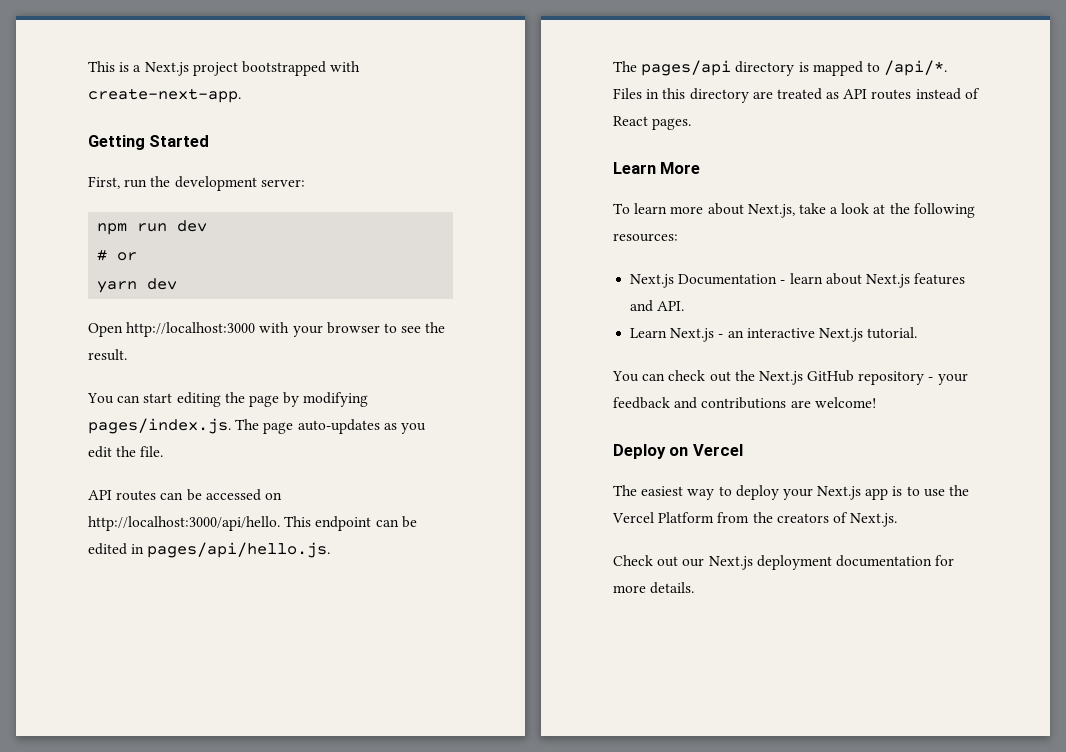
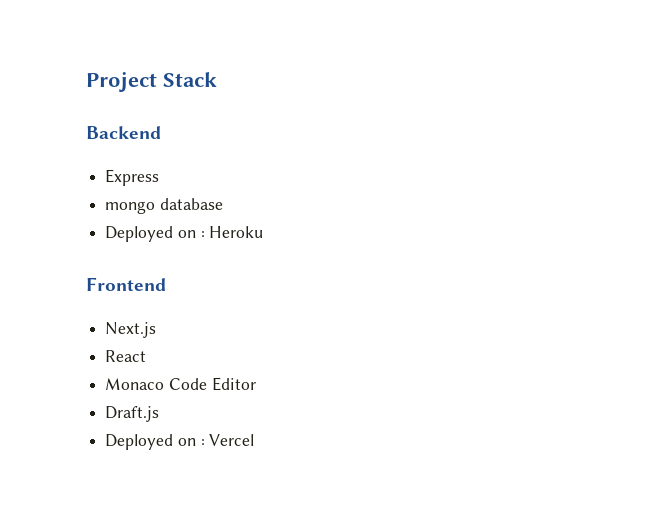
[88,61,361,76] [88,88,241,103] [88,135,210,150] [88,176,305,191] [97,220,208,235] [97,249,138,261] [97,278,178,293] [88,322,446,337] [88,349,127,361] [87,392,369,407] [88,418,426,434] [88,446,164,458] [88,489,282,501] [88,516,417,531] [88,542,331,558] [613,60,948,76] [613,88,980,103] [613,116,692,130] [613,162,701,174] [613,203,975,218] [613,233,678,242] [630,273,966,288] [630,300,685,312] [630,327,918,342] [612,370,968,385] [613,397,876,409] [613,444,743,459] [613,485,970,500] [612,512,898,527] [613,555,955,570] [613,582,695,594] This is a Next.js project bootstrapped with create-next-app. // Getting Started // First, run the development server: // npm run dev // # or // yarn dev // Open http://localhost:3000 with your browser to see the result. // You can start editing the page by modifying pages/index.js. The page auto-updates as you edit the file. // API routes can be accessed on http://localhost:3000/api/hello. This endpoint can be edited in pages/api/hello.js. // The pages/api directory is mapped to /api/*. Files in this directory are treated as API routes instead of React pages. // Learn More // To learn more about Next.js, take a look at the following resources: // Next.js Documentation - learn about Next.js features and API. // Learn Next.js - an interactive Next.js tutorial. // You can check out the Next.js GitHub repository - your feedback and contributions are welcome! // Deploy on Vercel // The easiest way to deploy your Next.js app is to use the Vercel Platform from the creators of Next.js. // Check out our Next.js deployment documentation for more details. -> [86,71,217,92] [86,126,161,139] [105,169,160,186] [105,198,223,214] [105,226,264,242] [86,277,166,291] [105,322,157,338] [105,350,147,362] [105,377,256,391] [105,406,160,422] [105,434,255,450] Project Stack // Backend // Express // mongo database // Deployed on : Heroku // Frontend // Next.js // React // Monaco Code Editor // Draft.js // Deployed on : Vercel

